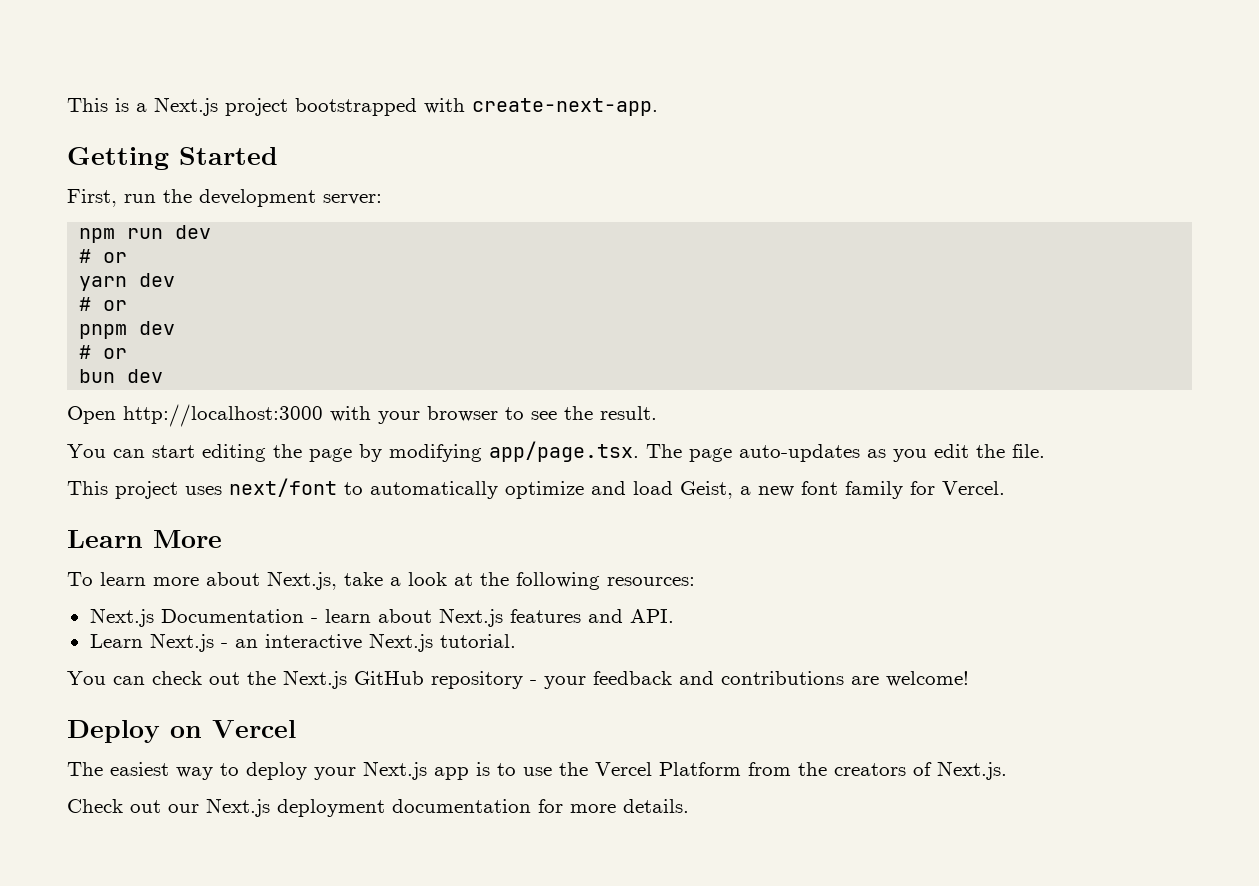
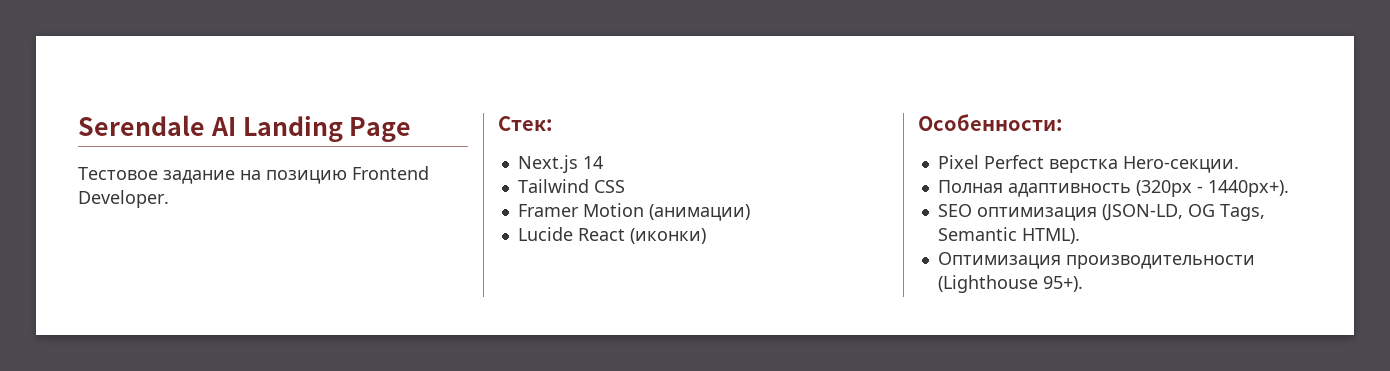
[67,97,658,116] [67,147,278,170] [67,189,382,207] [79,225,212,243] [79,249,128,263] [79,273,176,291] [79,297,128,311] [79,321,176,339] [79,345,128,359] [79,369,164,383] [67,404,657,427] [67,441,1045,462] [67,478,1005,499] [67,530,222,548] [67,571,695,590] [89,608,674,627] [89,633,516,652] [67,670,969,689] [67,720,296,743] [67,761,1007,780] [67,798,689,817] This is a Next.js project bootstrapped with create-next-app. // Getting Started // First, run the development server: // npm run dev // # or // yarn dev // # or // pnpm dev // # or // bun dev // Open http://localhost:3000 with your browser to see the result. // You can start editing the page by modifying app/page.tsx. The page auto-updates as you edit the file. // This project uses next/font to automatically optimize and load Geist, a new font family for Vercel. // Learn More // To learn more about Next.js, take a look at the following resources: // Next.js Documentation - learn about Next.js features and API. // Learn Next.js - an interactive Next.js tutorial. // You can check out the Next.js GitHub repository - your feedback and contributions are welcome! // Deploy on Vercel // The easiest way to deploy your Next.js app is to use the Vercel Platform from the creators of Next.js. // Check out our Next.js deployment documentation for more details. -> [78,115,412,142] [78,166,429,184] [78,190,169,208] [498,116,553,131] [517,155,603,173] [517,179,625,193] [517,203,750,221] [517,227,706,244] [918,114,1063,131] [937,155,1239,173] [937,180,1289,197] [937,204,1265,221] [937,227,1080,244] [937,252,1255,269] [937,275,1083,293] Serendale AI Landing Page // Тестовое задание на позицию Frontend Developer. // Стек: // Next.js 14 // Tailwind CSS // Framer Motion (анимации) // Lucide React (иконки) // Особенности: // Pixel Perfect верстка Hero-секции. // Полная адаптивность (320px - 1440px+). // SEO оптимизация (JSON-LD, OG Tags, Semantic HTML). // Оптимизация производительности (Lighthouse 95+).

